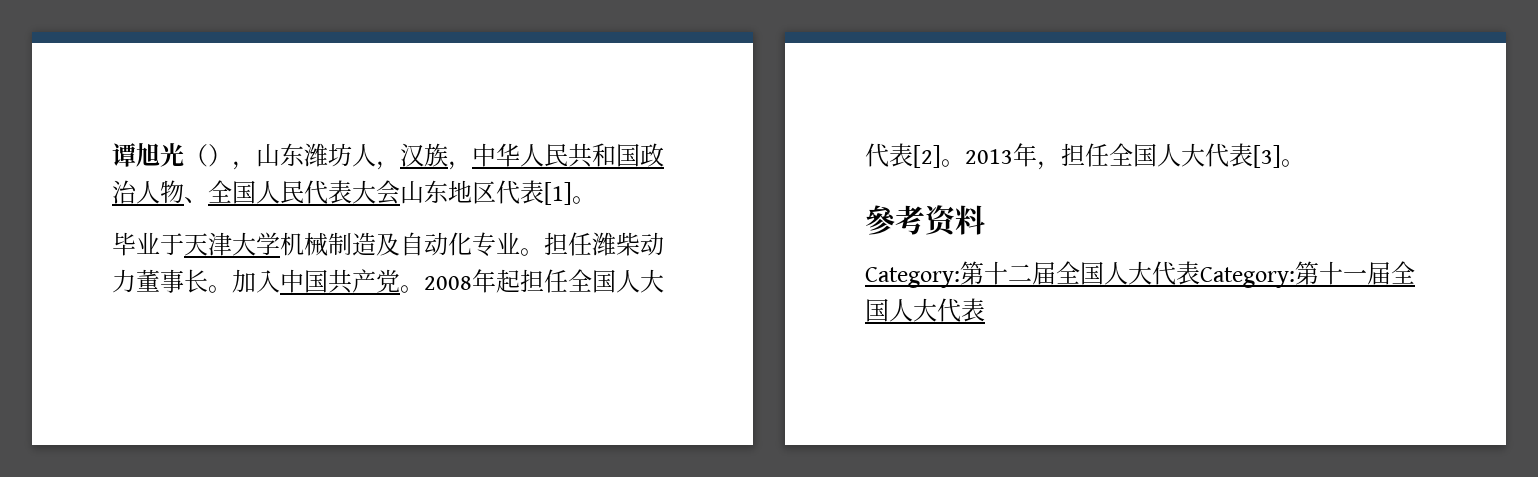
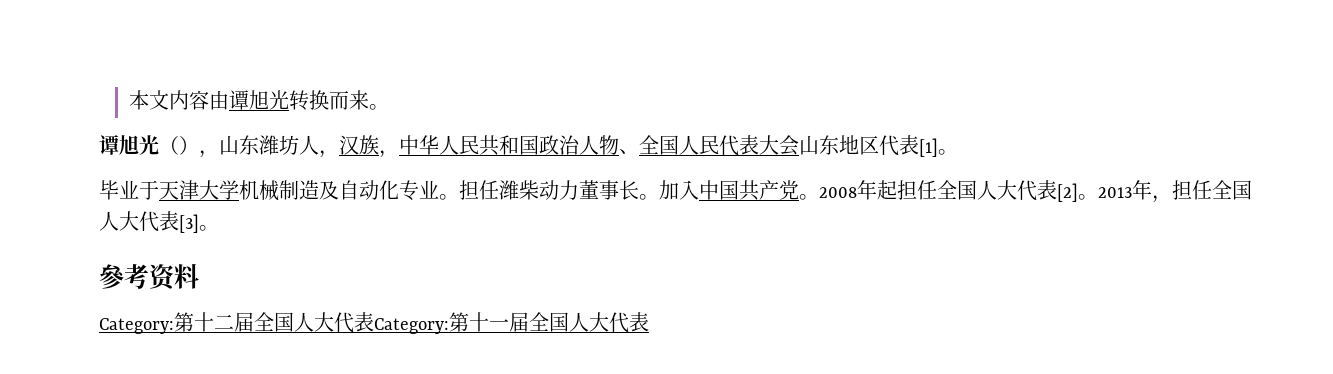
(112, 155) none -> [129,90,390,111] 本文内容由谭旭光转换而来。 //

